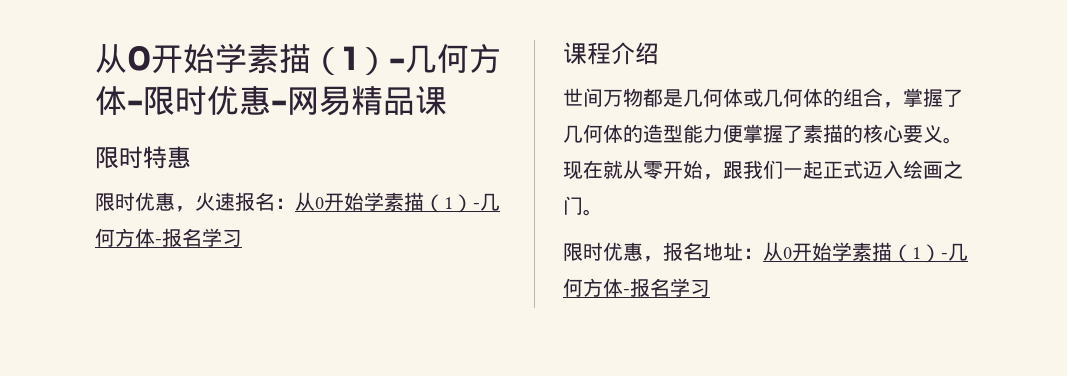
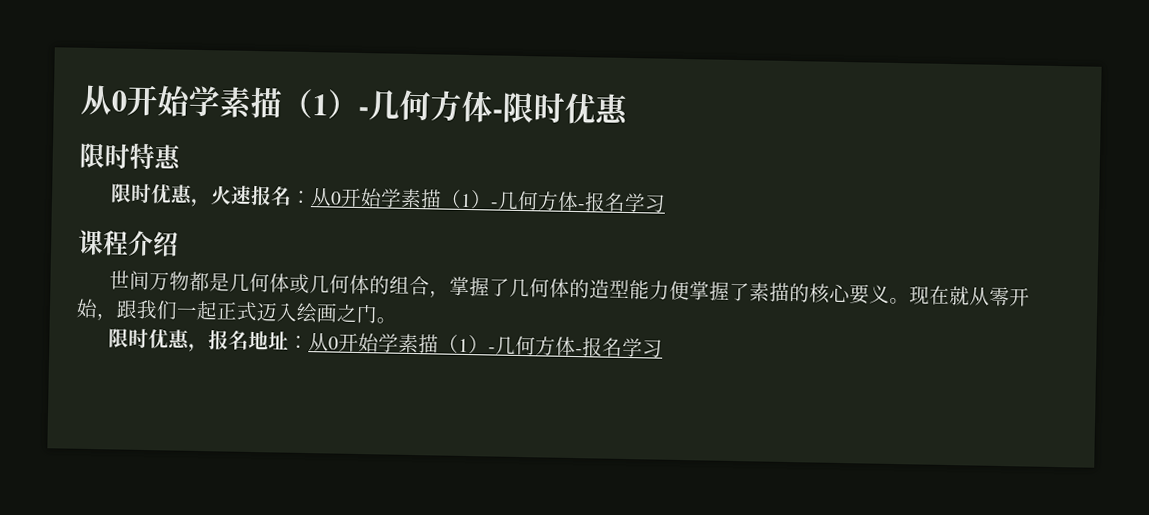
[271,86,447,116] -网易精品课 -> (631, 109) none

